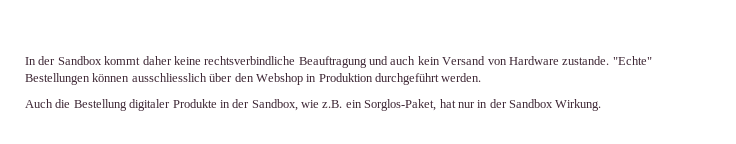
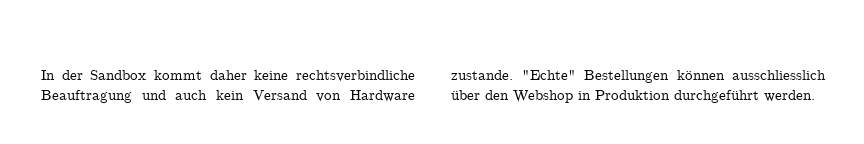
[25,99,602,111] // Auch die Bestellung digitaler Produkte in der Sandbox, wie z.B. ein Sorglos-Paket, hat nur in der Sandbox Wirkung. -> (815, 96) none

